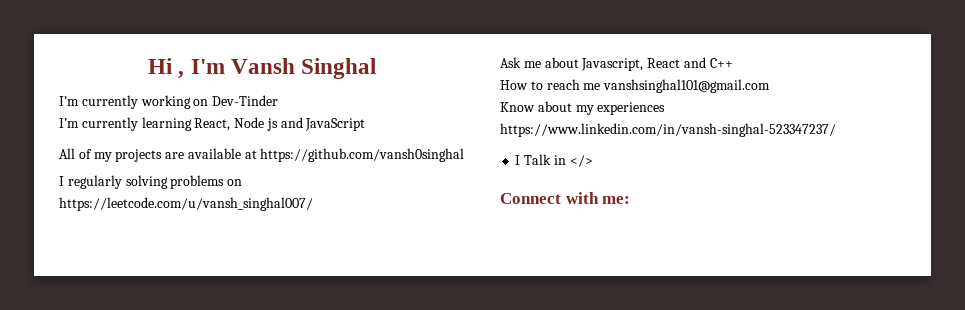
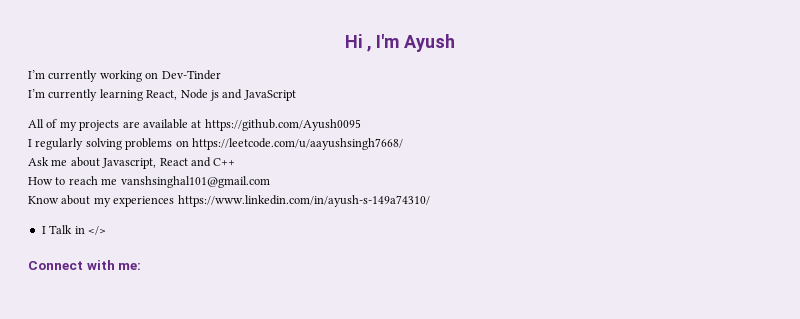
[230,58,376,79] Vansh Singhal -> [404,34,456,52] Ayush
[260,148,465,162] https://github.com/vansh0singhal -> [204,119,361,131] https://github.com/Ayush0095
[59,197,313,211] https://leetcode.com/u/vansh_singhal007/ -> [191,138,403,150] https://leetcode.com/u/aayushsingh7668/
[500,123,836,137] https://www.linkedin.com/in/vansh-singhal-523347237/ -> [177,195,430,207] https://www.linkedin.com/in/ayush-s-149a74310/

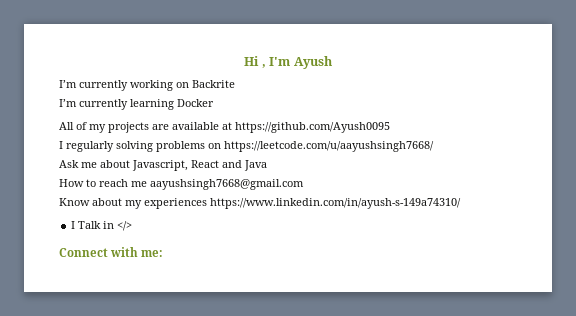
[161,70,221,80] Dev-Tinder -> [192,80,235,88] Backrite
[146,89,296,101] React, Node js and JavaScript -> [177,99,214,107] Docker
[213,158,236,166] C++ -> [244,160,267,171] Java
[120,176,270,188] vanshsinghal101@gmail.com -> [150,179,304,190] aayushsingh7668@gmail.com

